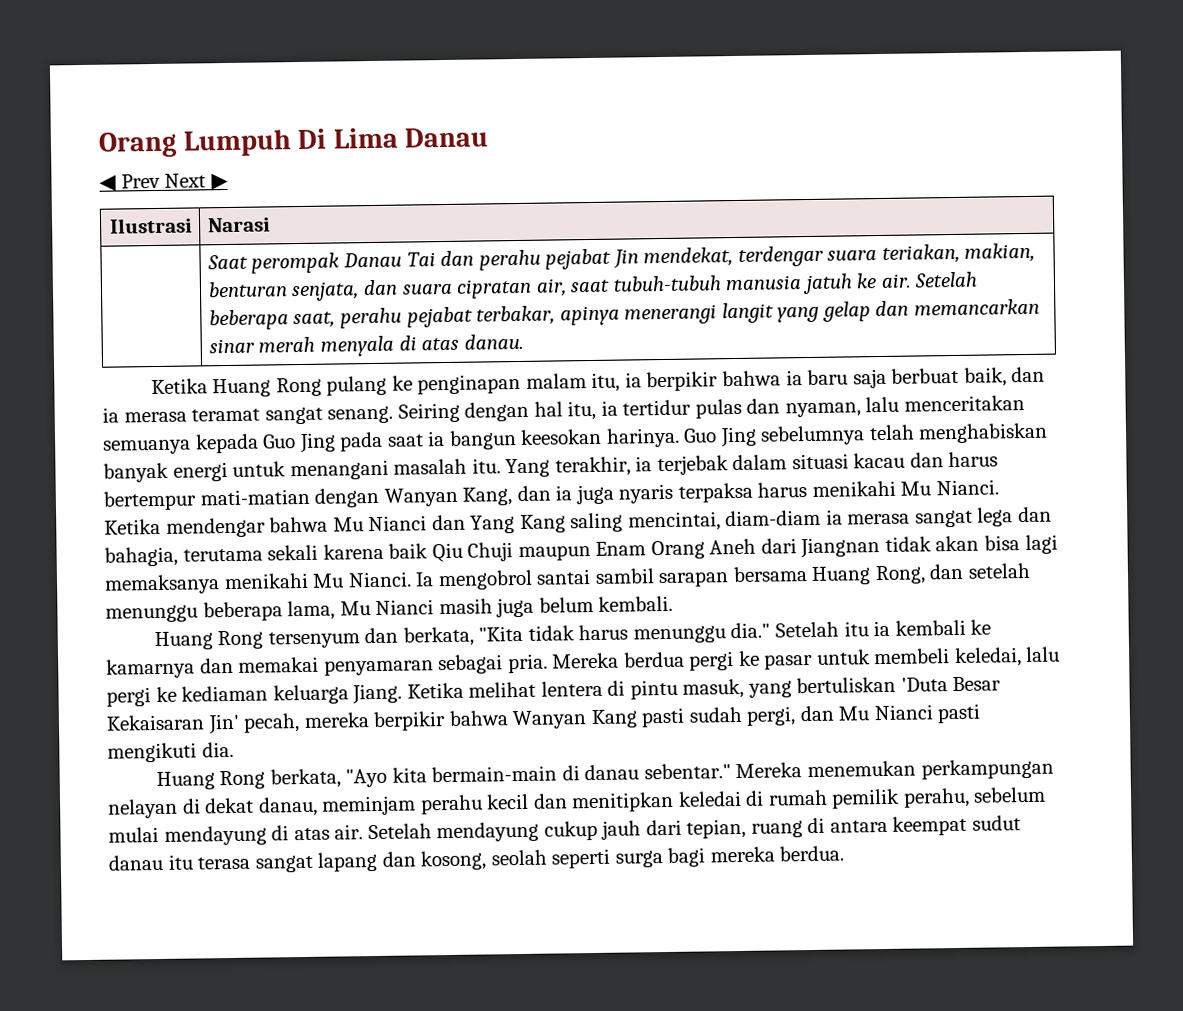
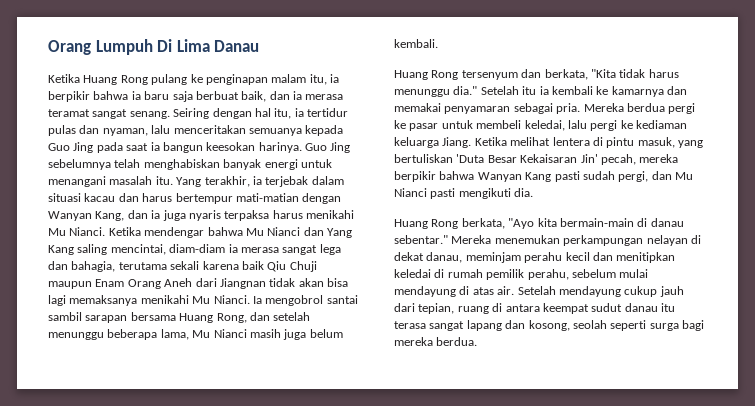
[99,172,229,192] [108,217,193,234] [207,217,271,233] [206,242,1036,274] [207,271,979,302] [208,298,1040,331] [208,333,524,357] // ◀ Prev Next ▶ // Ilustrasi | Narasi // | Saat perompak Danau Tai dan perahu pejabat Jin mendekat, terdengar suara teriakan, makian, benturan senjata, dan suara cipratan air, saat tubuh-tubuh manusia jatuh ke air. Setelah beberapa saat, perahu pejabat terbakar, apinya menerangi langit yang gelap dan memancarkan sinar merah menyala di atas danau. -> (260, 46) none

